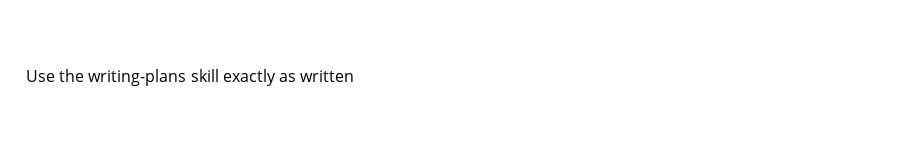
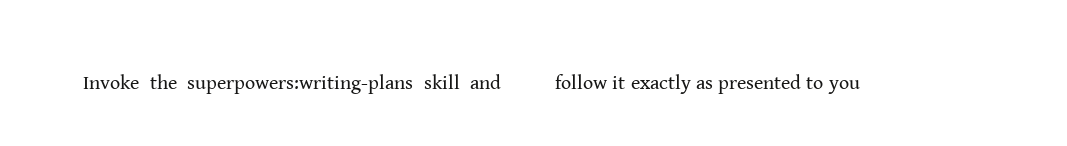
[26,69,355,86] Use the writing-plans skill exactly as written -> [83,74,860,94] Invoke the superpowers:writing-plans skill and follow it exactly as presented to you

